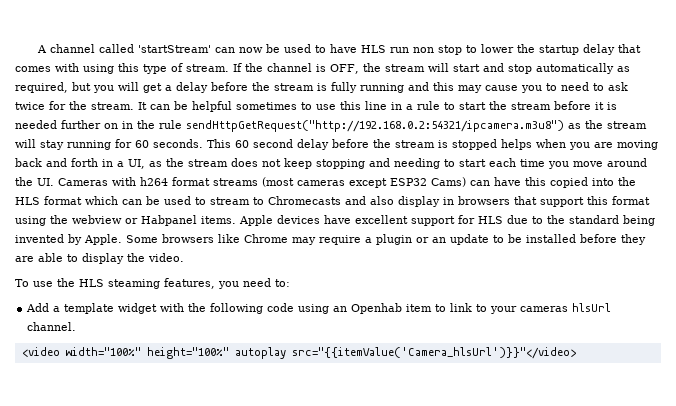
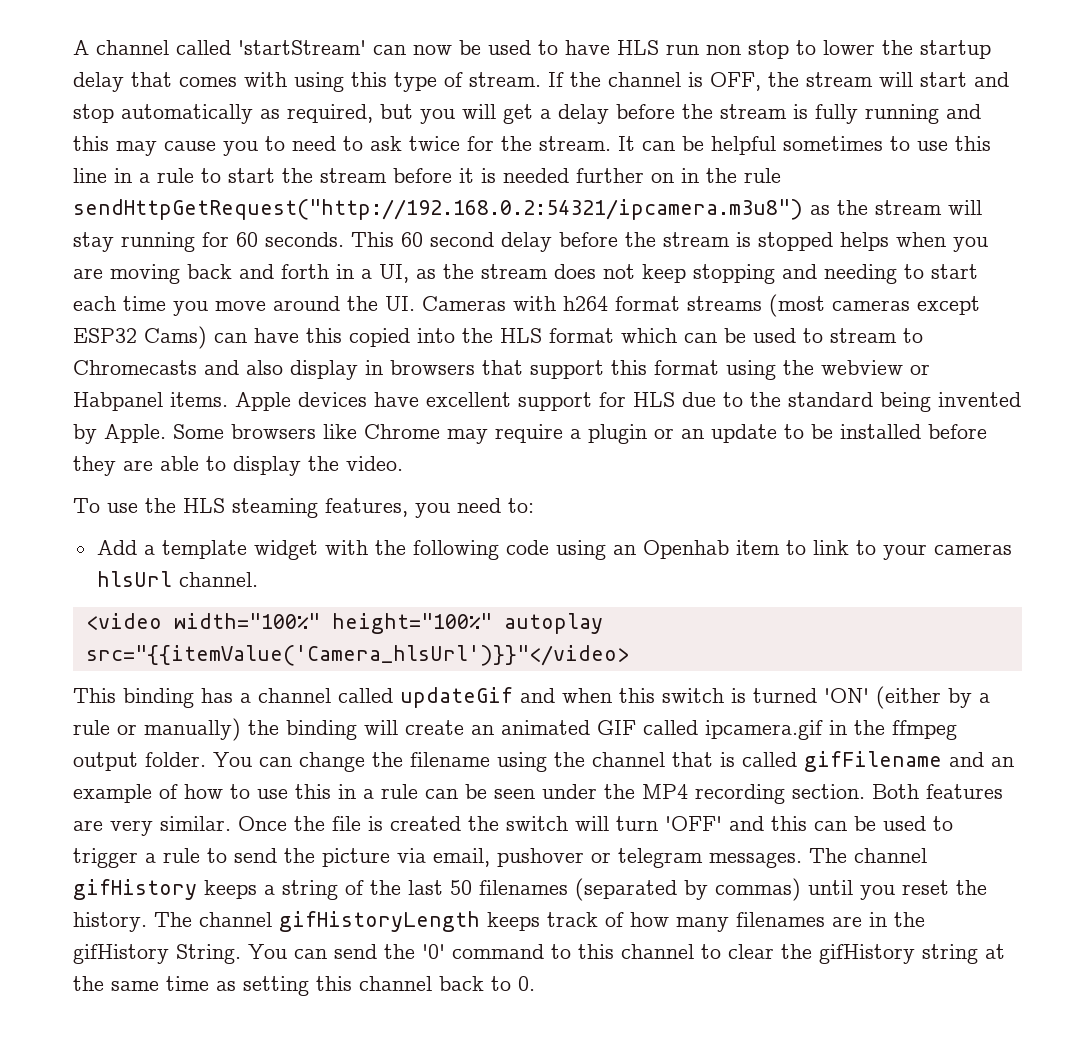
(576, 353) none -> [73,686,990,709] [73,718,957,741] [73,751,1014,772] [73,784,1003,804] [73,816,953,836] [73,848,927,868] [73,878,987,901] [73,911,925,932] [73,944,1005,964] [73,976,535,996] // This binding has a channel called updateGif and when this switch is turned 'ON' (either by a rule or manually) the binding will create an animated GIF called ipcamera.gif in the ffmpeg output folder. You can change the filename using the channel that is called gifFilename and an example of how to use this in a rule can be seen under the MP4 recording section. Both features are very similar. Once the file is created the switch will turn 'OFF' and this can be used to trigger a rule to send the picture via email, pushover or telegram messages. The channel gifHistory keeps a string of the last 50 filenames (separated by commas) until you reset the history. The channel gifHistoryLength keeps track of how many filenames are in the gifHistory String. You can send the '0' command to this channel to clear the gifHistory string at the same time as setting this channel back to 0.

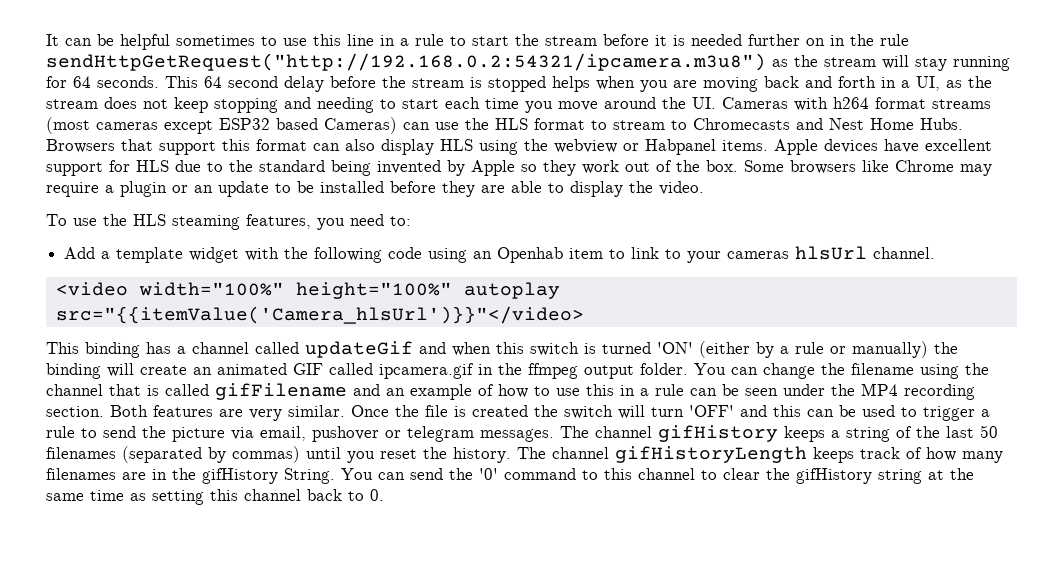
[73,40,991,59] [73,72,1009,92] [73,104,981,124] [73,136,611,156] A channel called 'startStream' can now be used to have HLS run non stop to lower the startup delay that comes with using this type of stream. If the channel is OFF, the stream will start and stop automatically as required, but you will get a delay before the stream is fully running and this may cause you to need to ask twice for the stream. -> (46, 40) none
[236,232,258,247] 60 -> [73,76,91,88] 64
[401,232,423,247] 60 -> [204,76,222,88] 64
[144,326,796,349] Cams) can have this copied into the HLS format which can be used -> [276,117,585,134] based Cameras) can use the HLS format
[246,360,719,380] also display in browsers that support this format -> [829,118,963,130] [46,139,473,155] Nest Home Hubs. Browsers that support this format can also display HLS
[104,424,166,443] Apple. -> [471,160,738,176] Apple so they work out of the box.

